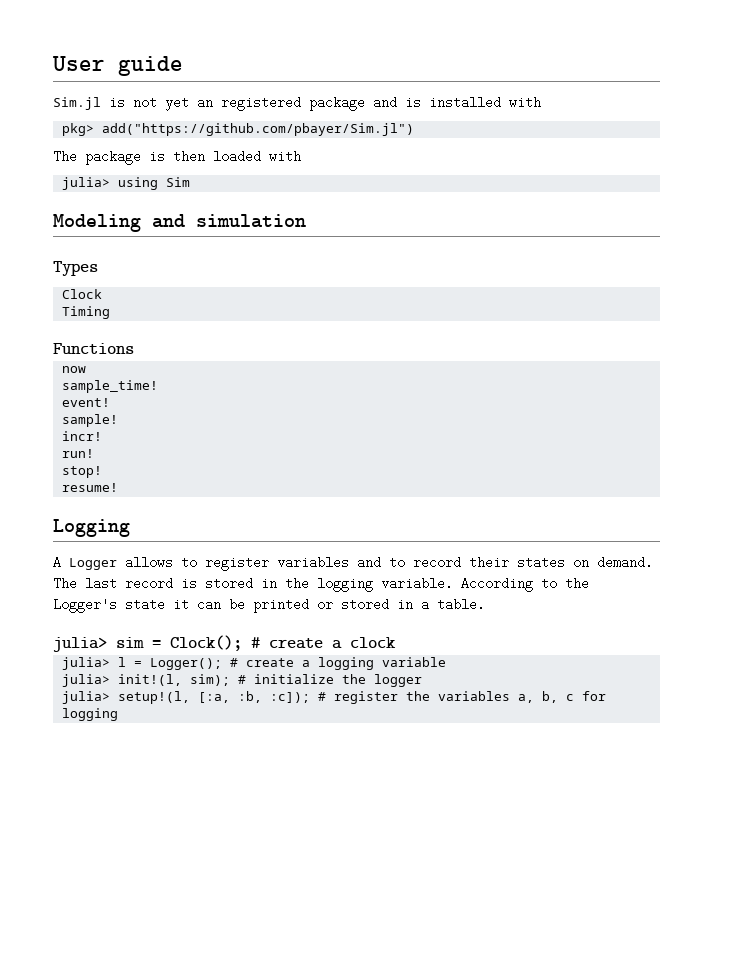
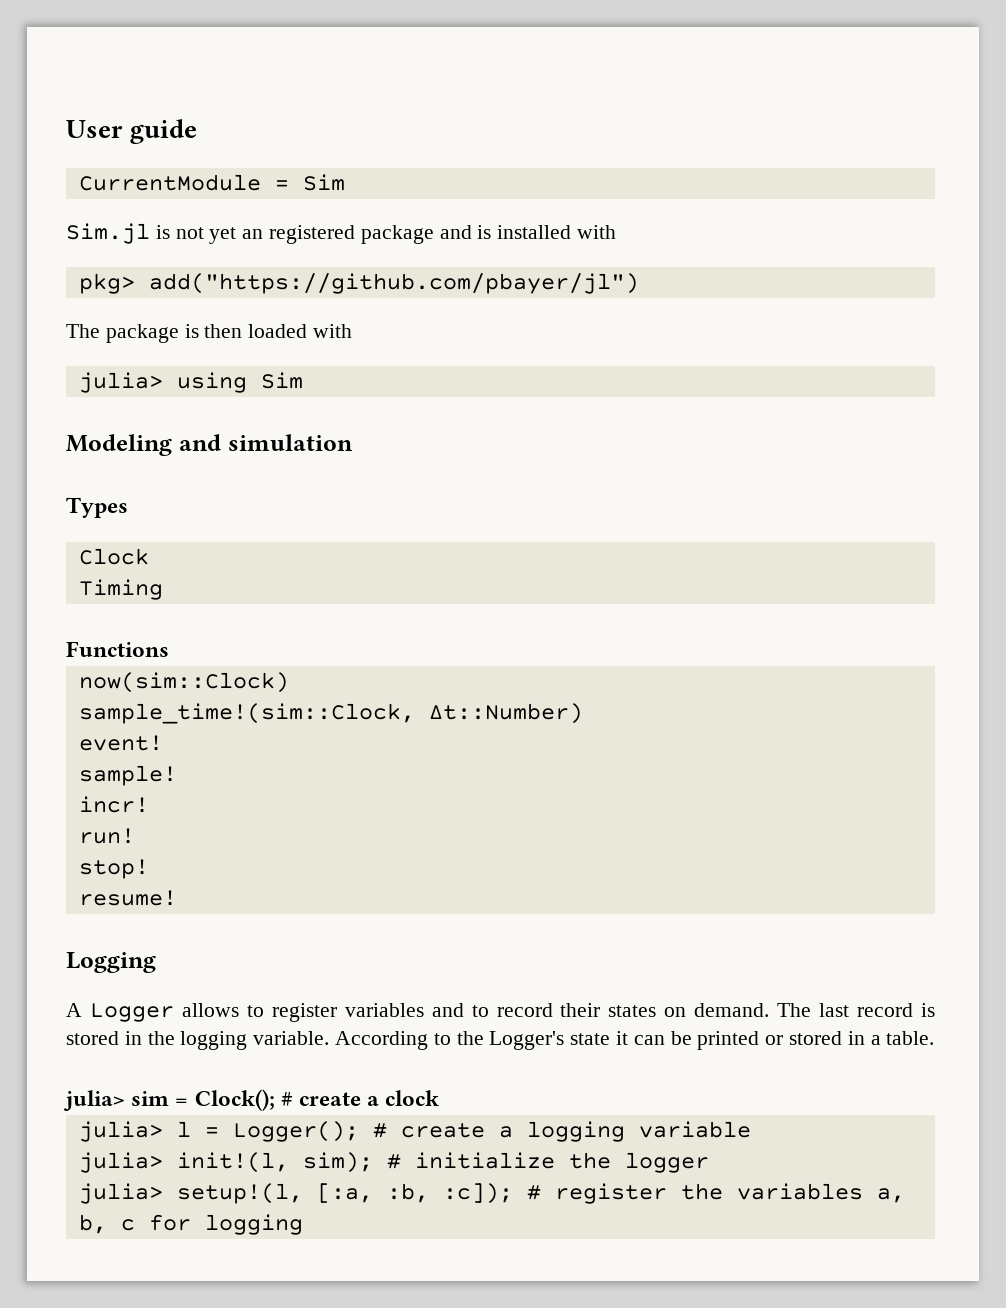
(183, 66) none -> [78,174,345,191] // CurrentModule = Sim
[102,123,415,136] add("https://github.com/pbayer/Sim.jl") -> [148,273,639,294] add("https://github.com/pbayer/jl")
[62,366,87,373] [62,380,159,393] now // sample_time! -> [78,672,289,693] [78,703,583,724] now(sim::Clock) // sample_time!(sim::Clock, Δt::Number)

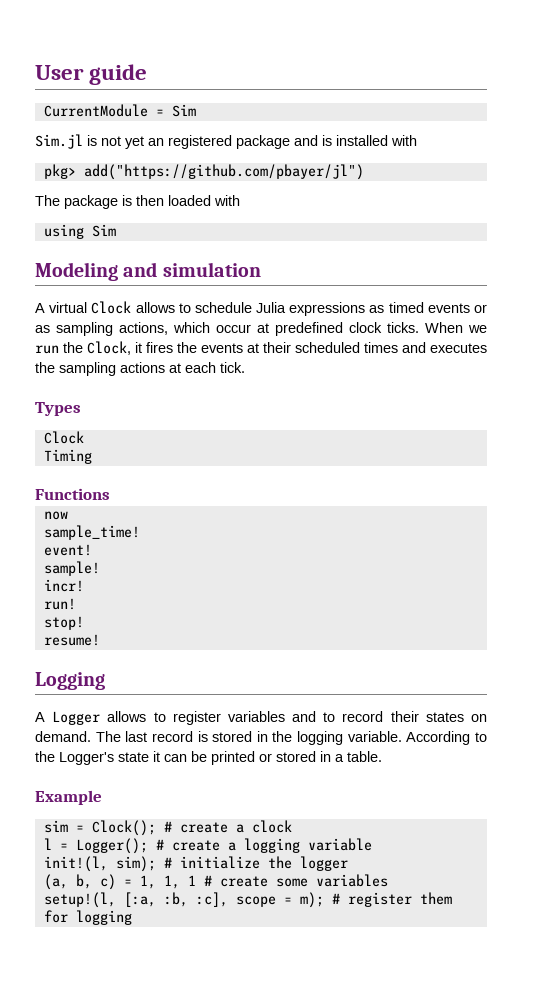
[78,372,163,393] julia> -> (240, 200) none
(353, 442) none -> [35,301,488,316] [35,322,487,336] [35,341,487,355] [35,362,245,376] // A virtual Clock allows to schedule Julia expressions as timed events or as sampling actions, which occur at predefined clock ticks. When we run the Clock, it fires the events at their scheduled times and executes the sampling actions at each tick.
[78,672,289,693] [78,703,583,724] now(sim::Clock) // sample_time!(sim::Clock, Δt::Number) -> [43,511,68,520] [43,525,140,540] now // sample_time!
[63,1090,125,1111] julia> -> [35,790,102,805] Example //
[78,1121,163,1142] julia> -> (292, 826) none
[78,1152,163,1173] julia> -> (372, 844) none
[78,1183,905,1204] [78,1214,135,1234] julia> setup!(l, [:a, :b, :c]); # register the variables a, b, c -> [43,874,388,890] [43,892,452,908] (a, b, c) = 1, 1, 1 # create some variables // setup!(l, [:a, :b, :c], scope = m); # register them

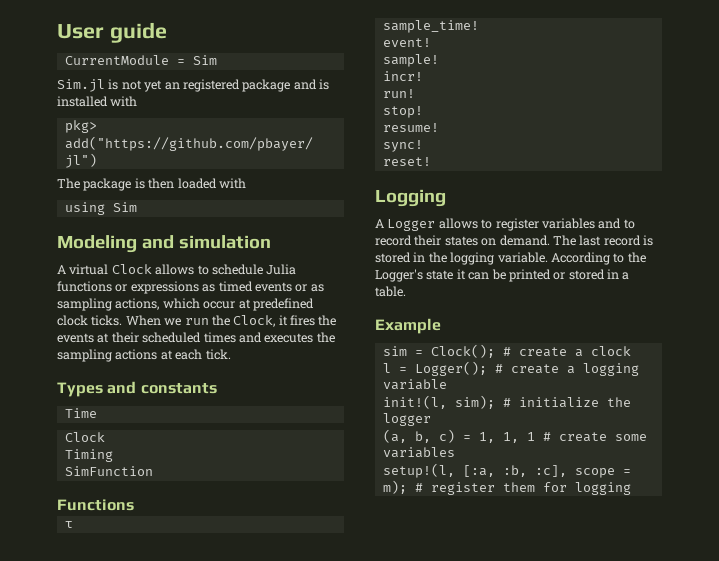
(287, 307) none -> [57,281,128,292] functions or
(81, 409) none -> [107,381,217,394] [64,408,97,418] and constants // Time
(92, 456) none -> [64,466,153,476] // SimFunction
[43,511,68,520] now -> [64,521,73,528] τ
(100, 640) none -> [382,140,423,152] [382,157,431,166] // sync! // reset!

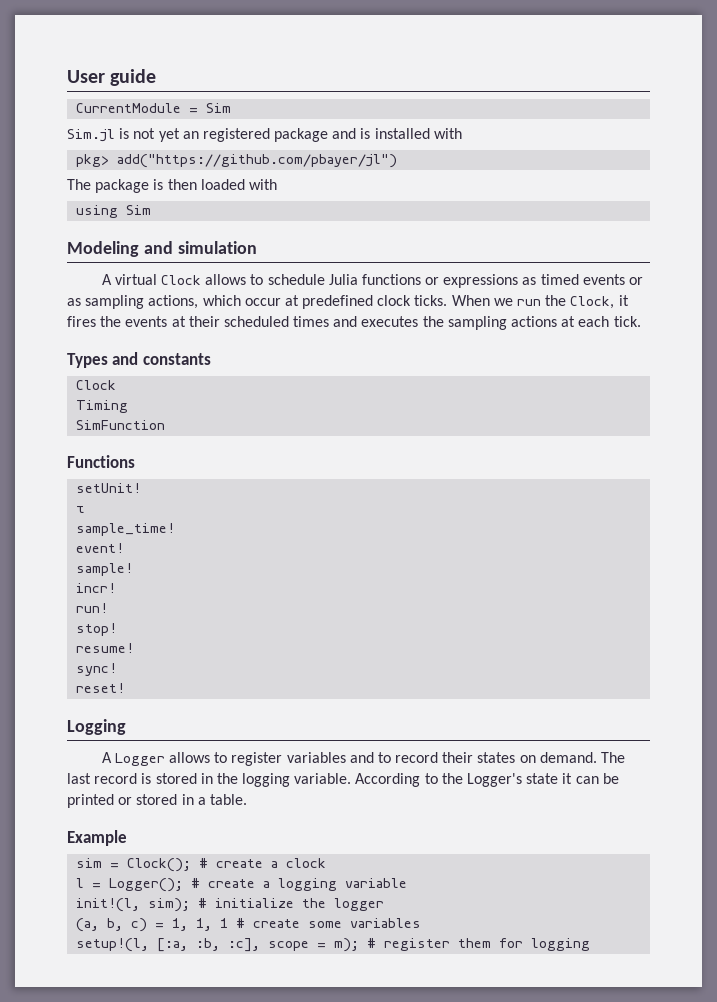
[64,408,97,418] // Time -> (211, 359) none
(134, 505) none -> [76,483,142,493] // setUnit!

